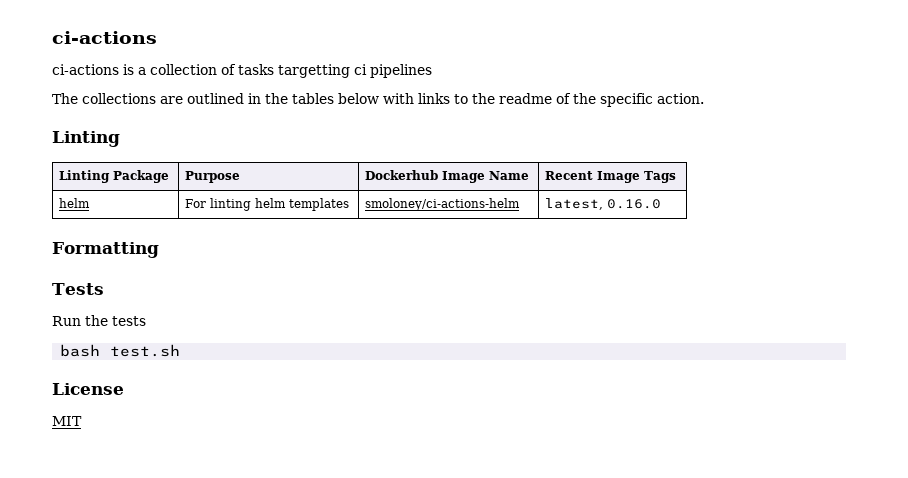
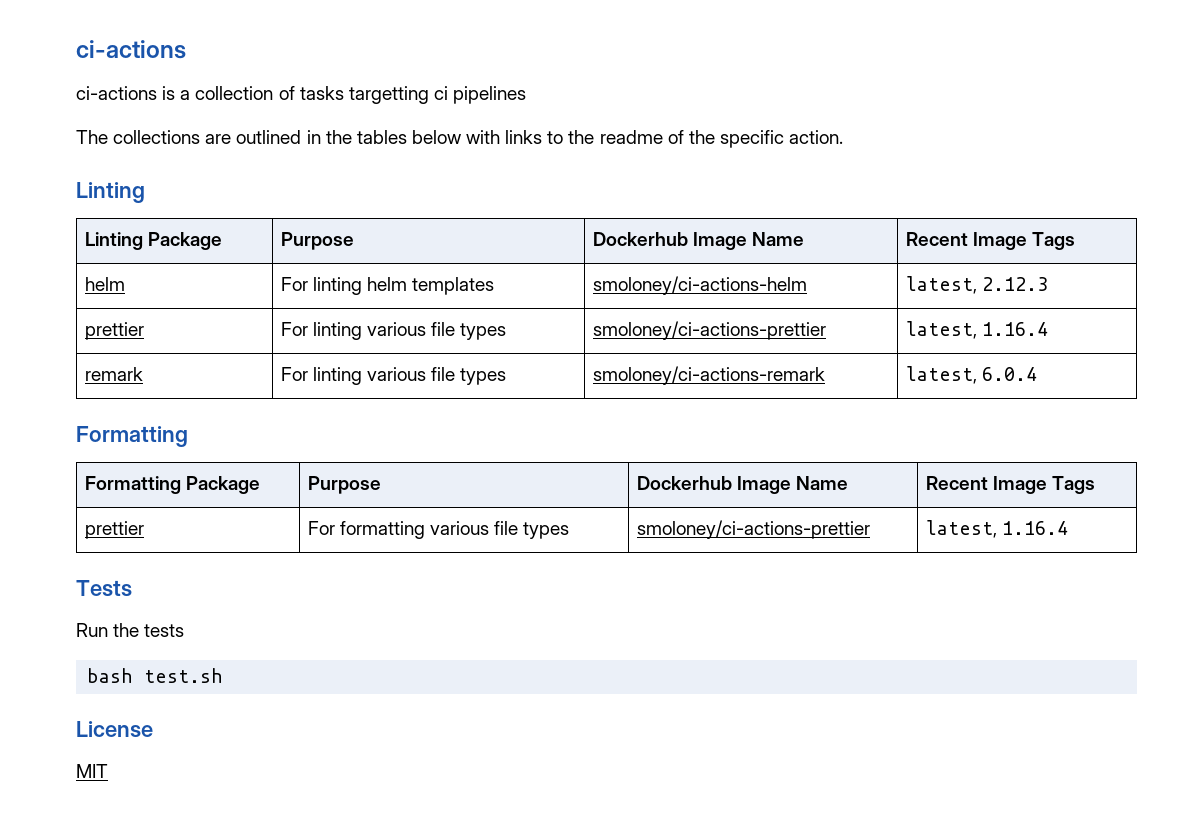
[607,199,662,209] [52,242,159,258] 0.16.0 // Formatting -> [981,277,1048,291] [84,322,144,340] [280,322,507,340] [592,321,826,340] [905,321,1048,339] [84,367,143,381] [280,367,507,385] [592,366,825,385] [905,366,1037,384] [76,426,188,447] [84,476,260,494] [307,476,381,494] [636,476,848,494] [925,476,1095,494] [84,521,144,539] [307,521,570,539] [636,520,870,539] [925,520,1068,538] 2.12.3 // prettier | For linting various file types | smoloney/ci-actions-prettier | latest, 1.16.4 // remark | For linting various file types | smoloney/ci-actions-remark | latest, 6.0.4 // Formatting // Formatting Package | Purpose | Dockerhub Image Name | Recent Image Tags // prettier | For formatting various file types | smoloney/ci-actions-prettier | latest, 1.16.4

